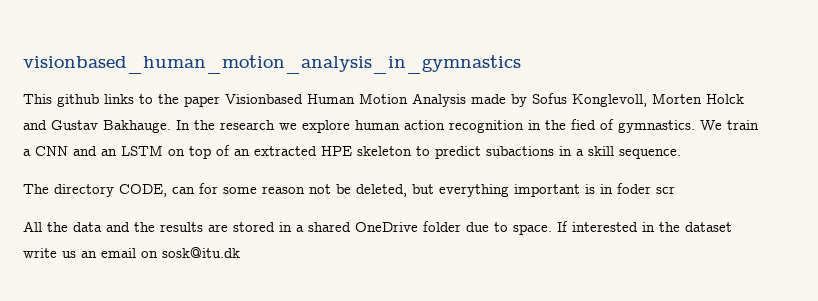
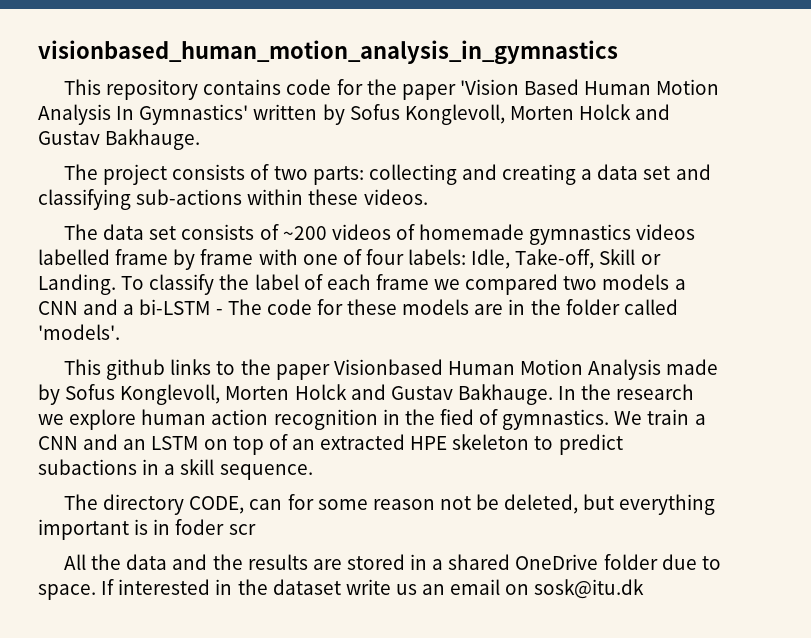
(521, 64) none -> [64,79,720,100] [38,104,671,125] [38,129,201,150] [64,164,711,185] [38,189,428,210] [64,224,696,245] [38,249,661,270] [38,274,686,295] [38,299,678,315] [38,324,120,340] // This repository contains code for the paper 'Vision Based Human Motion Analysis In Gymnastics' written by Sofus Konglevoll, Morten Holck and Gustav Bakhauge. // The project consists of two parts: collecting and creating a data set and classifying sub-actions within these videos. // The data set consists of ~200 videos of homemade gymnastics videos labelled frame by frame with one of four labels: Idle, Take-off, Skill or Landing. To classify the label of each frame we compared two models a CNN and a bi-LSTM - The code for these models are in the folder called 'models'.

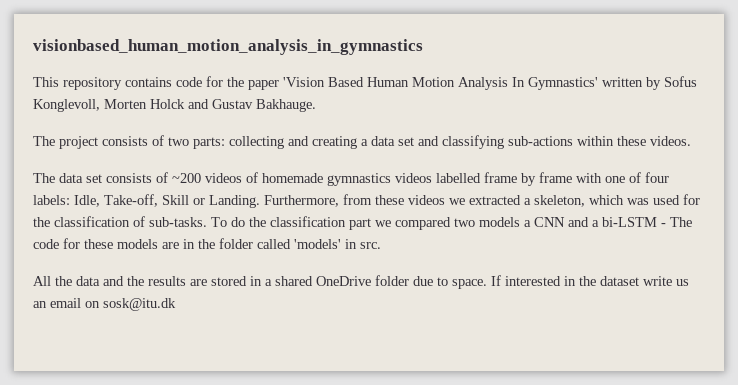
[121,274,429,295] To classify the label of each frame -> [264,194,700,207] [33,216,371,230] Furthermore, from these videos we extracted a skeleton, which was used for the classification of sub-tasks. To do the classification part
[38,324,120,340] [64,359,719,380] [38,384,695,405] [38,409,706,430] [38,434,623,455] [38,459,313,480] [64,494,716,515] [38,519,256,540] 'models'. // This github links to the paper Visionbased Human Motion Analysis made by Sofus Konglevoll, Morten Holck and Gustav Bakhauge. In the research we explore human action recognition in the fied of gymnastics. We train a CNN and an LSTM on top of an extracted HPE skeleton to predict subactions in a skill sequence. // The directory CODE, can for some reason not be deleted, but everything important is in foder scr -> [294,239,381,249] 'models' in src.

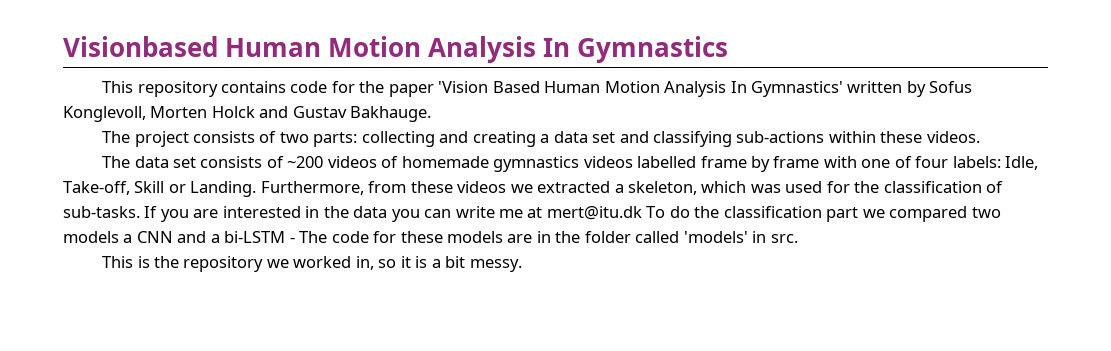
[33,39,423,55] visionbased_human_motion_analysis_in_gymnastics -> [63,36,729,63] Visionbased Human Motion Analysis In Gymnastics
(207, 222) none -> [144,206,642,222] If you are interested in the data you can write me at mert@itu.dk
[33,275,689,289] [33,298,176,311] All the data and the results are stored in a shared OneDrive folder due to space. If interested in the dataset write us an email on sosk@itu.dk -> [102,256,522,272] This is the repository we worked in, so it is a bit messy.

